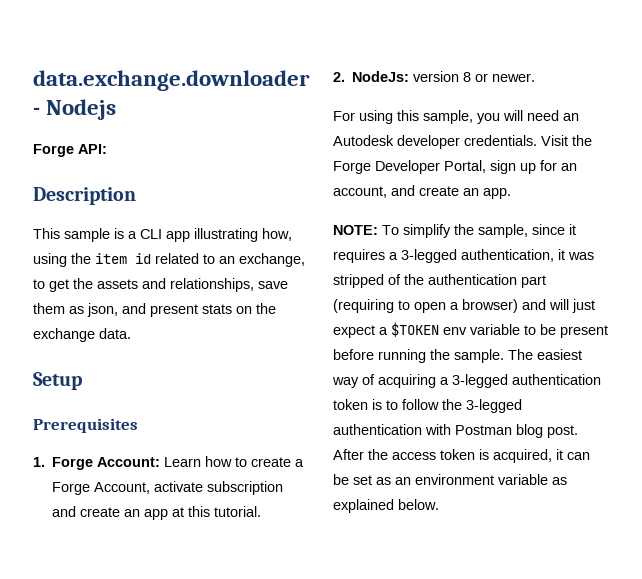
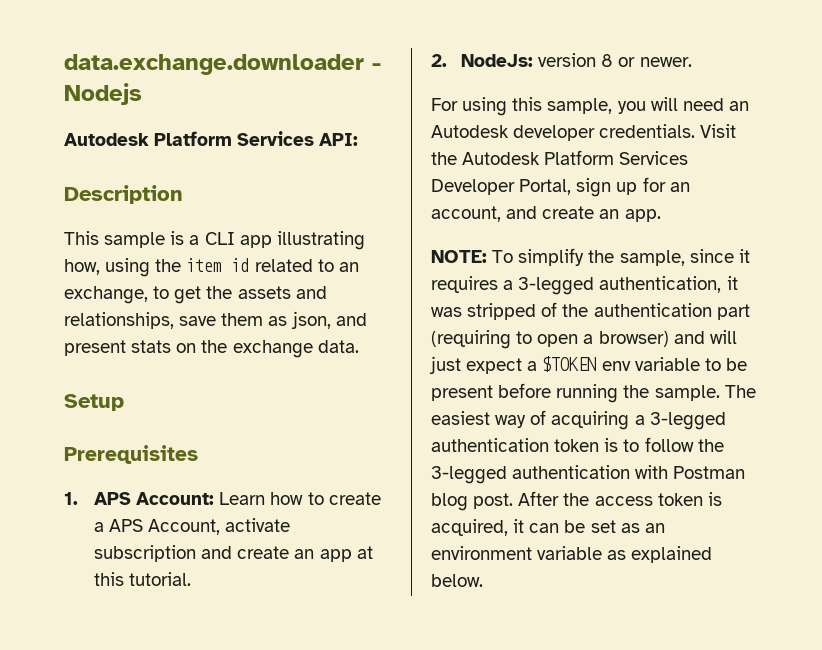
[33,144,74,157] Forge -> [64,131,315,146] Autodesk Platform Services
[52,457,94,470] Forge -> [94,492,132,505] APS
[52,482,91,495] Forge -> [109,519,144,532] APS
[333,161,371,174] Forge -> [462,150,689,165] Autodesk Platform Services

